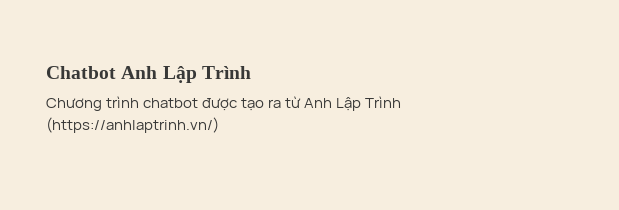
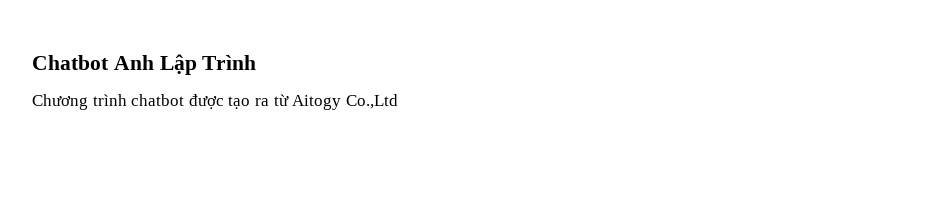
[304,96,402,111] [46,117,219,133] Anh Lập Trình (https://anhlaptrinh.vn/) -> [292,94,398,110] Aitogy Co.,Ltd

